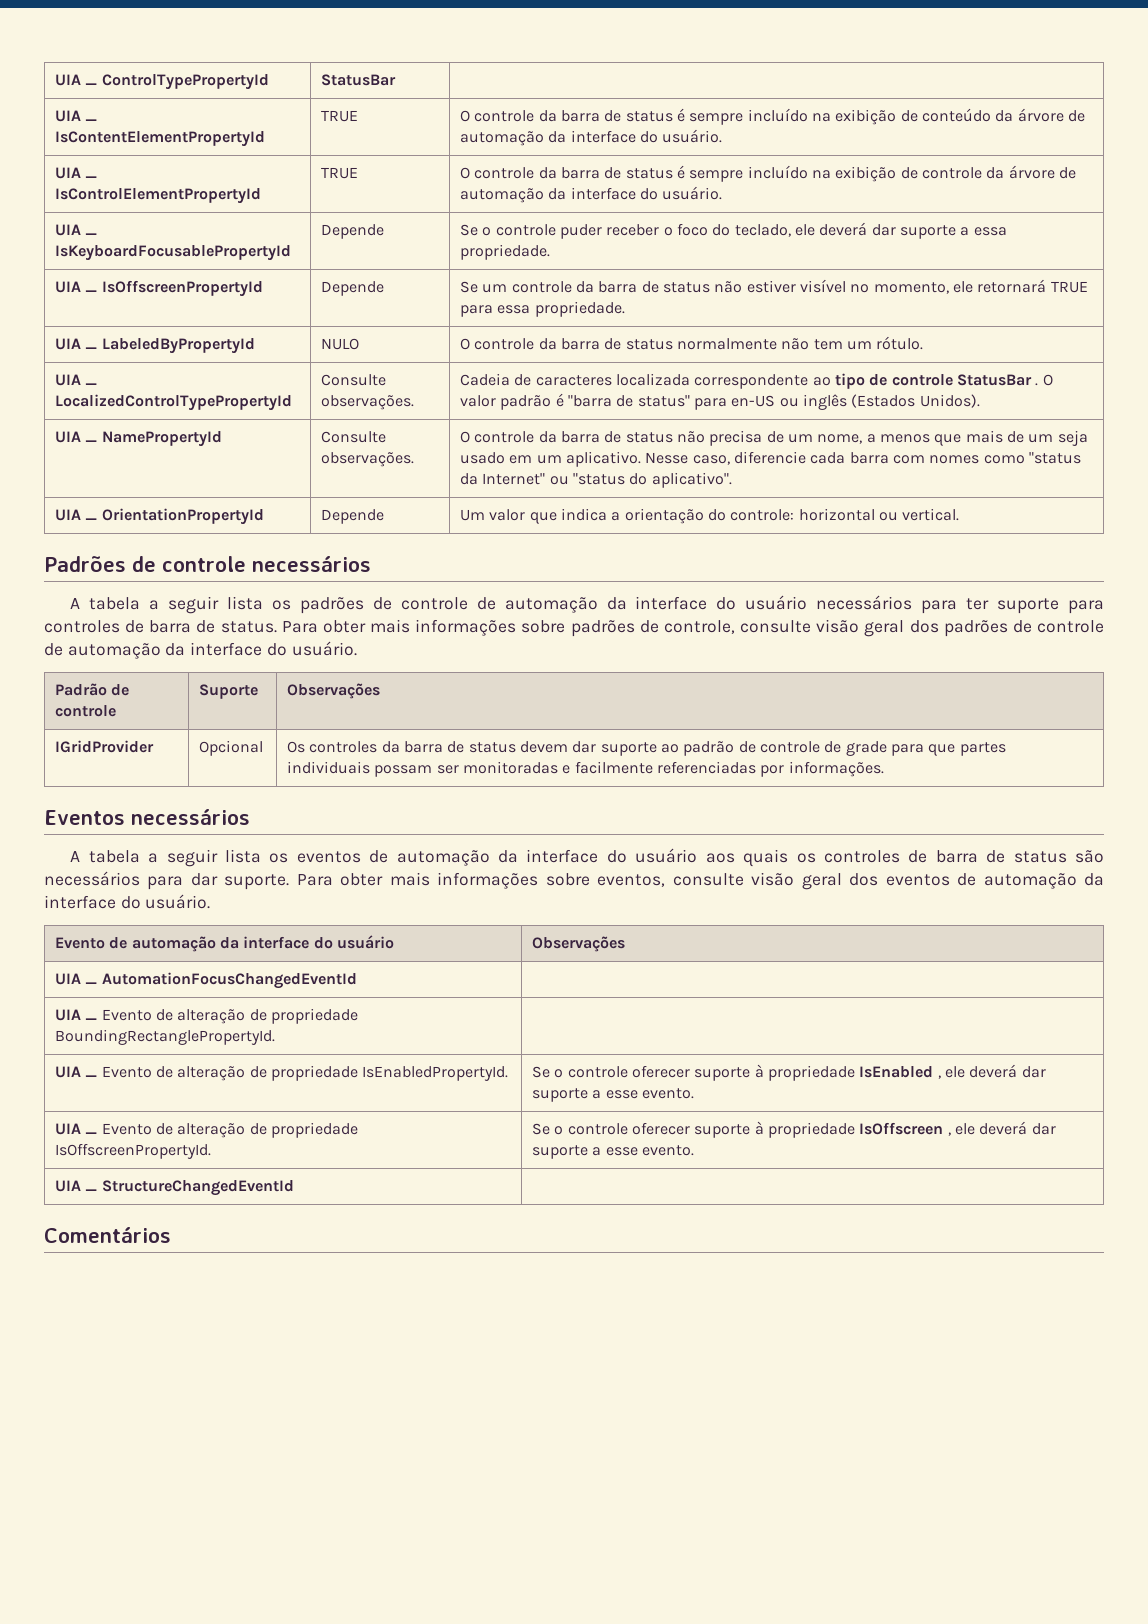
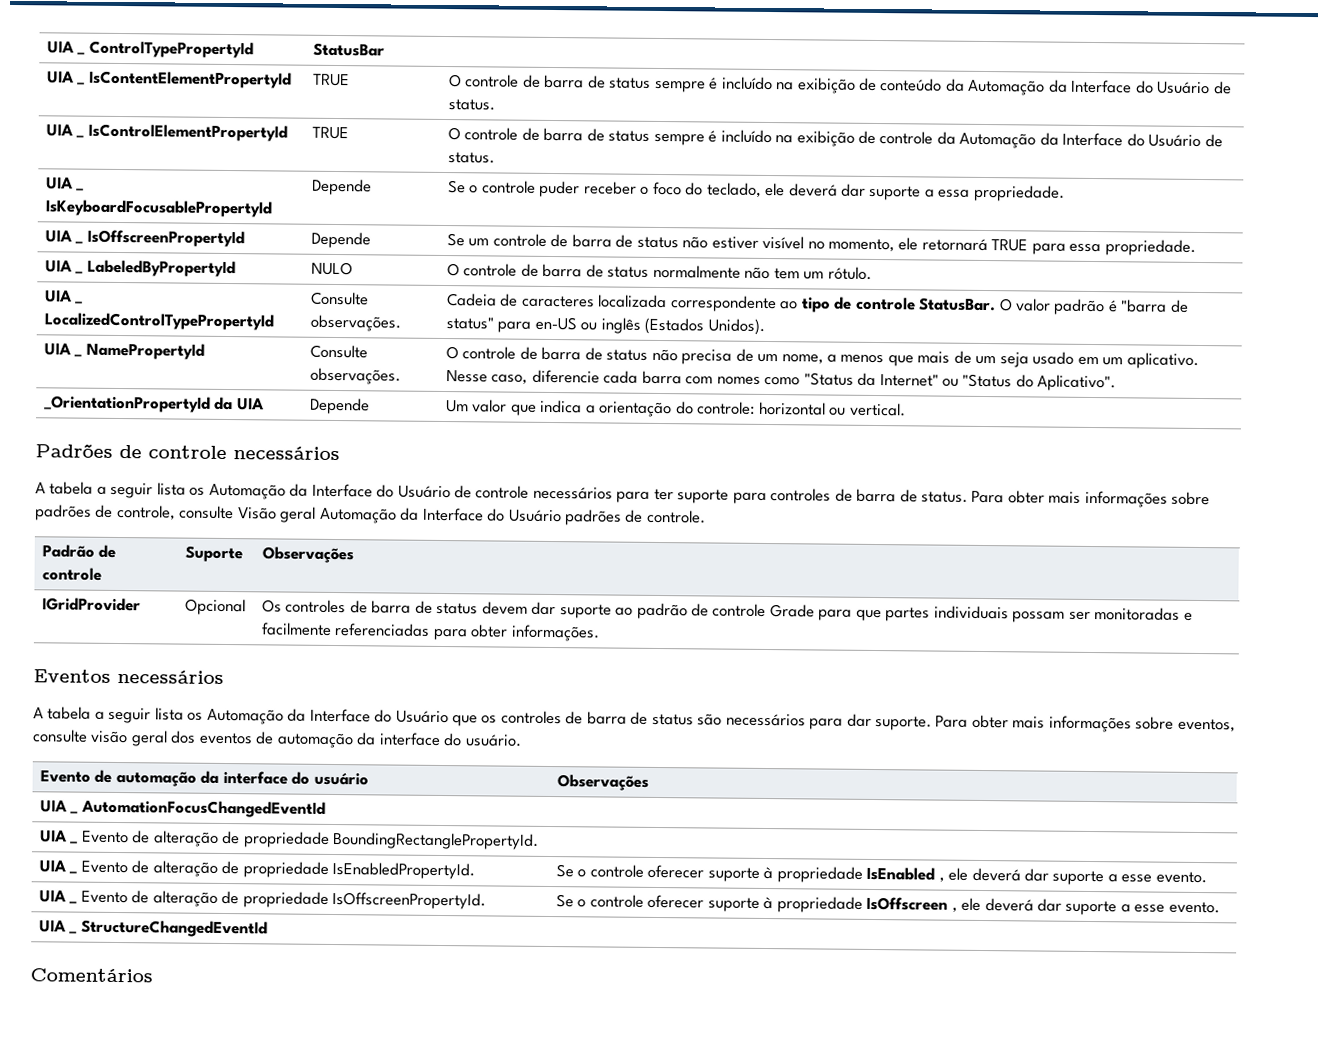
[538,108,744,125] da barra de status é sempre -> [522,74,719,93] de barra de status sempre é
[1017,108,1085,122] [460,129,723,146] árvore de automação da interface do usuário. -> [968,79,1232,96] [447,99,495,111] Automação da Interface do Usuário de status.
[538,165,744,182] da barra de status é sempre -> [521,127,718,146] de barra de status sempre é
[1008,165,1076,179] [460,186,723,203] árvore de automação da interface do usuário. -> [959,132,1223,149] [447,152,495,164] Automação da Interface do Usuário de status.
[576,281,595,293] da -> [550,233,569,248] de
[538,338,557,350] da -> [520,263,539,277] de
[957,374,1039,386] StatusBar . -> [919,297,997,312] StatusBar.
[538,431,557,443] da -> [519,346,538,360] de
[1029,452,1082,464] "status -> [803,372,854,386] "Status
[573,472,732,488] [55,508,264,525] "status do aplicativo". // UIA _ OrientationPropertyId -> [962,373,1117,392] [43,395,264,413] "Status do Aplicativo". // _OrientationPropertyId da UIA
[299,595,808,614] padrões de controle de automação da interface do usuário -> [208,483,530,500] Automação da Interface do Usuário de controle
[816,619,1104,637] [44,641,357,659] visão geral dos padrões de controle de automação da interface do usuário. -> [237,506,706,526] Visão geral Automação da Interface do Usuário padrões de controle.
[381,741,400,753] da -> [349,600,368,614] de
[824,741,887,756] de grade -> [769,604,815,618] Grade
[760,765,785,777] por -> [432,624,509,641] para obter
[296,848,789,867] eventos de automação da interface do usuário aos quais -> [206,708,479,727] Automação da Interface do Usuário que

